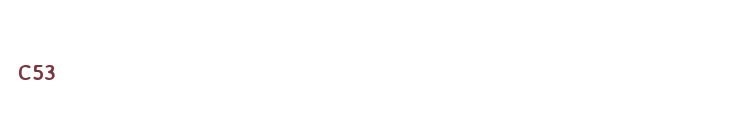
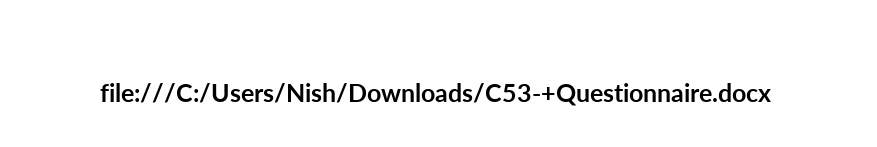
[18,65,56,80] C53 -> [100,83,771,106] file:///C:/Users/Nish/Downloads/C53-+Questionnaire.docx

